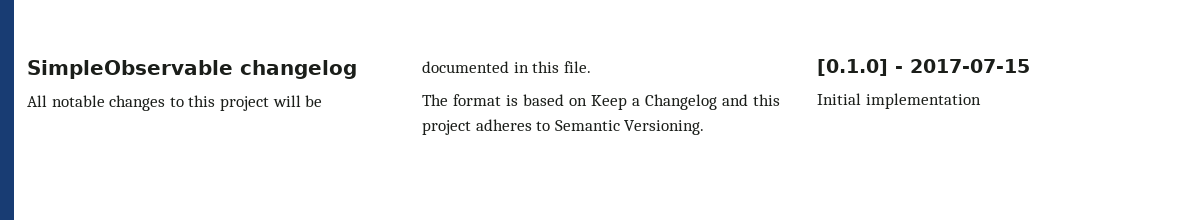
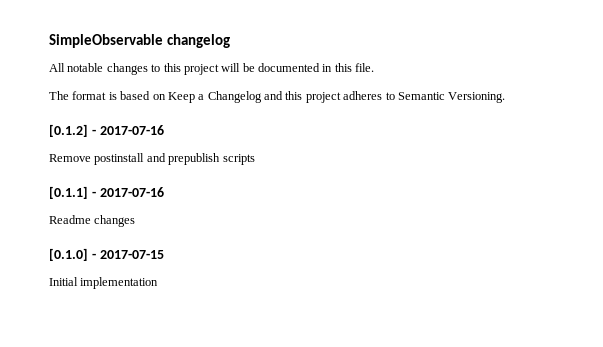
(705, 127) none -> [49,124,164,137] [49,153,255,165] [49,186,164,199] [49,215,136,227] // [0.1.2] - 2017-07-16 // Remove postinstall and prepublish scripts // [0.1.1] - 2017-07-16 // Readme changes

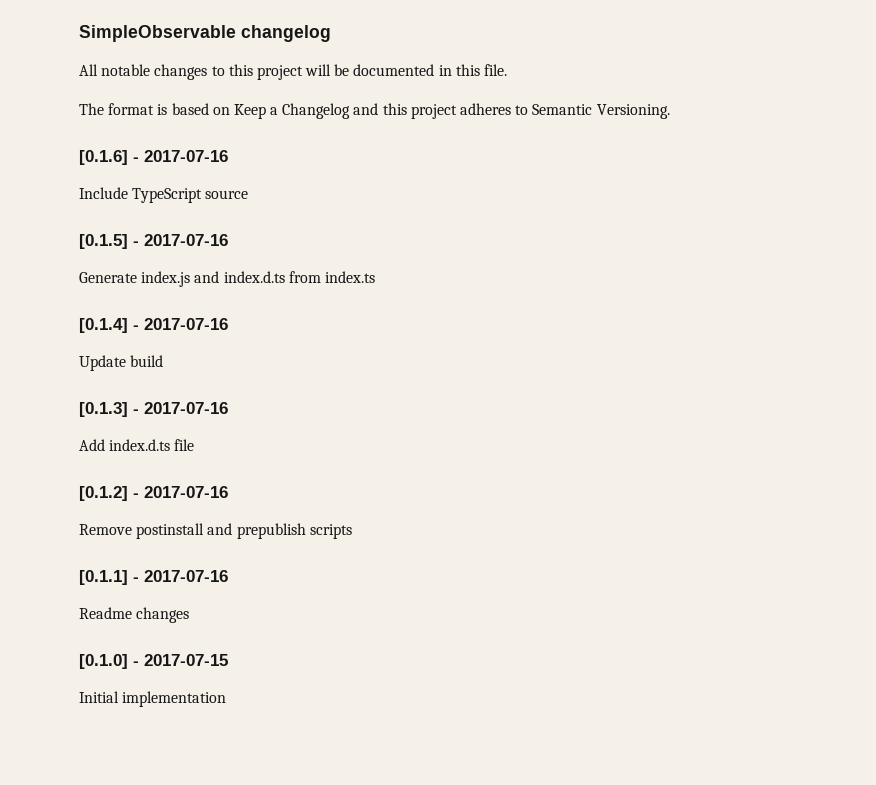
(506, 97) none -> [79,150,228,165] [79,187,249,203] [79,234,228,249] [79,271,375,287] [79,318,228,333] [79,355,164,371] [79,402,228,417] [79,439,195,451] // [0.1.6] - 2017-07-16 // Include TypeScript source // [0.1.5] - 2017-07-16 // Generate index.js and index.d.ts from index.ts // [0.1.4] - 2017-07-16 // Update build // [0.1.3] - 2017-07-16 // Add index.d.ts file

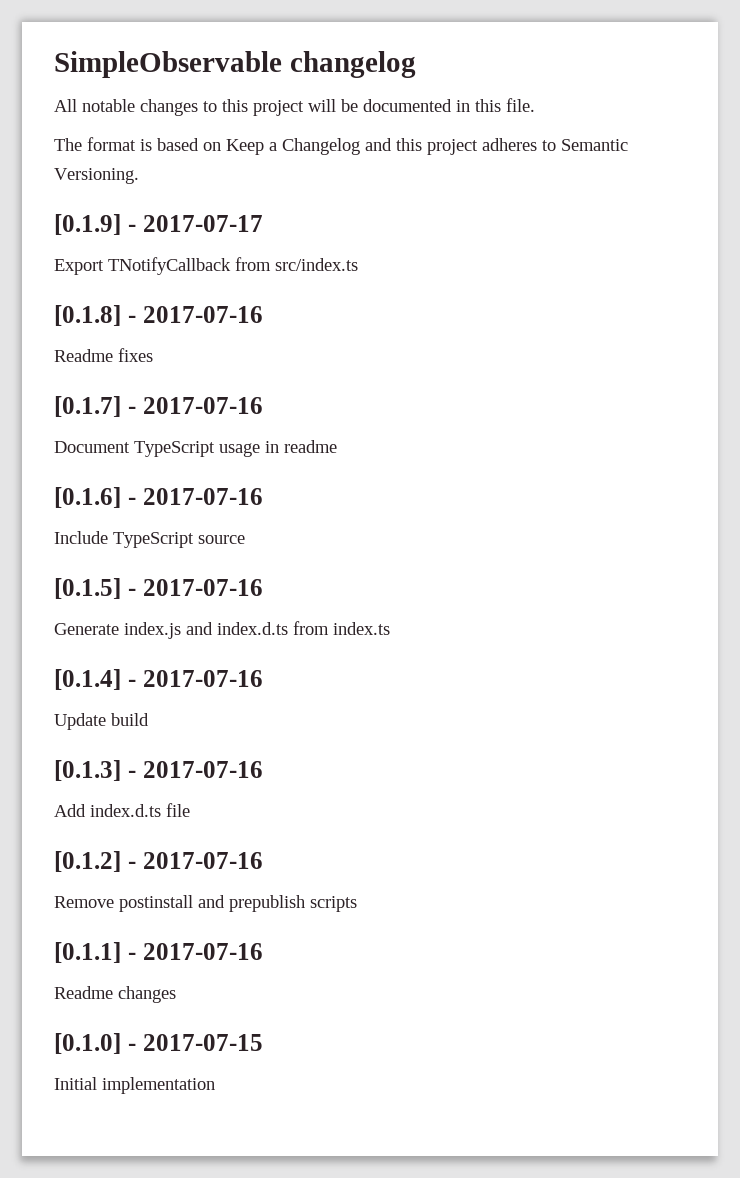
(670, 111) none -> [54,214,263,235] [54,257,358,275] [54,305,263,326] [54,348,153,362] [54,396,263,417] [54,440,337,457] // [0.1.9] - 2017-07-17 // Export TNotifyCallback from src/index.ts // [0.1.8] - 2017-07-16 // Readme fixes // [0.1.7] - 2017-07-16 // Document TypeScript usage in readme

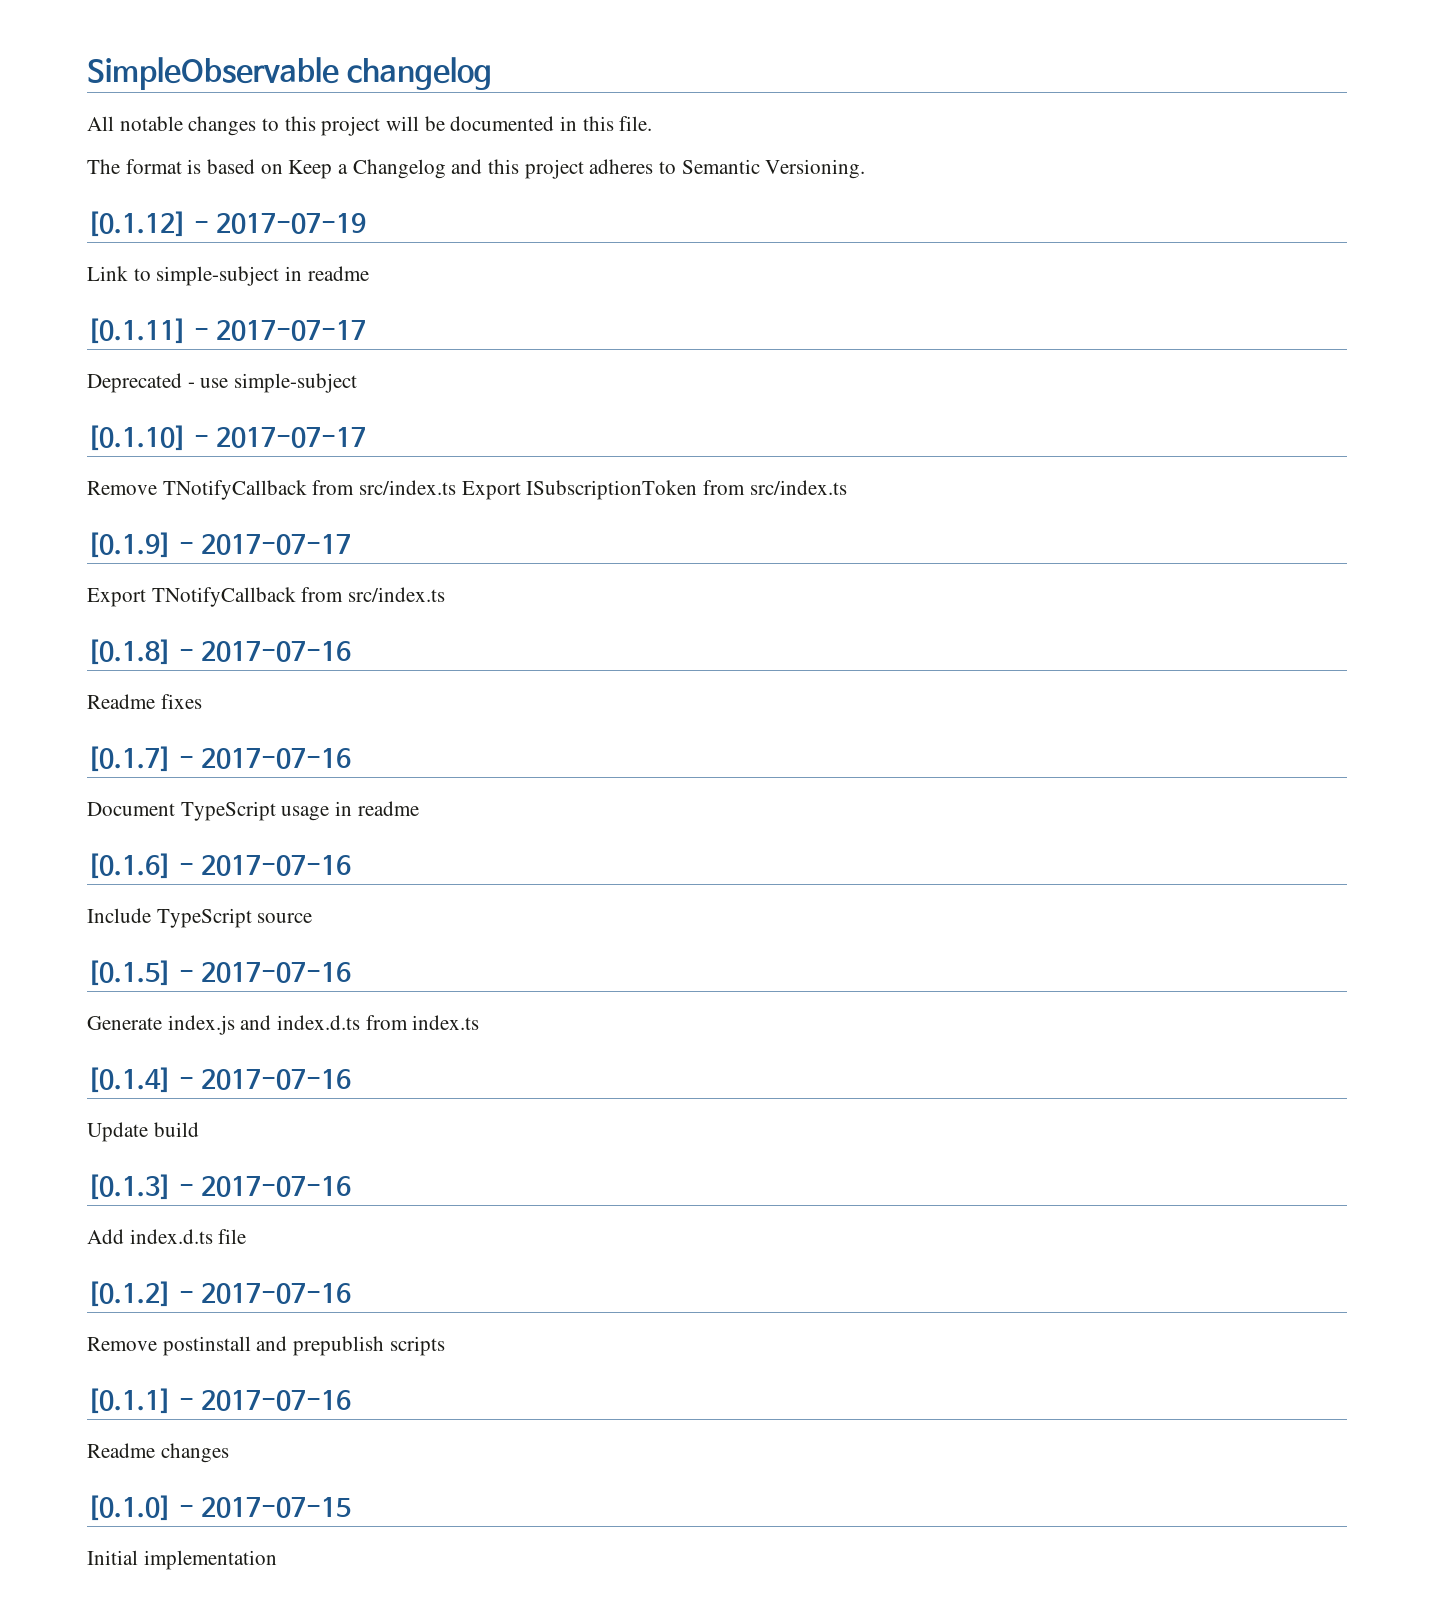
(139, 176) none -> [87,211,367,237] [87,266,369,286] [87,318,367,344] [87,373,358,393] [87,425,367,451] [87,480,847,500] // [0.1.12] - 2017-07-19 // Link to simple-subject in readme // [0.1.11] - 2017-07-17 // Deprecated - use simple-subject // [0.1.10] - 2017-07-17 // Remove TNotifyCallback from src/index.ts Export ISubscriptionToken from src/index.ts

